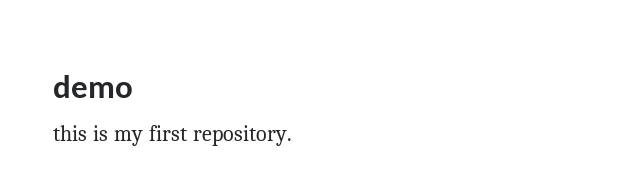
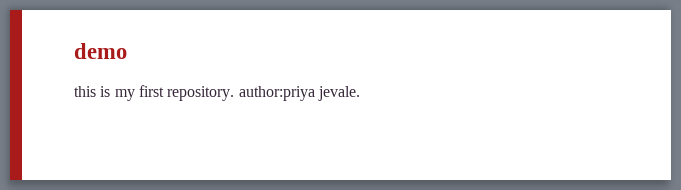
(292, 135) none -> [238,86,360,101] author:priya jevale.

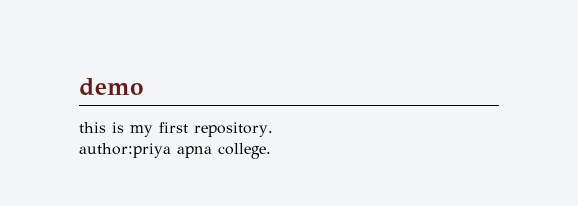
[238,86,360,101] author:priya jevale. -> [79,143,271,159] // author:priya apna college.

